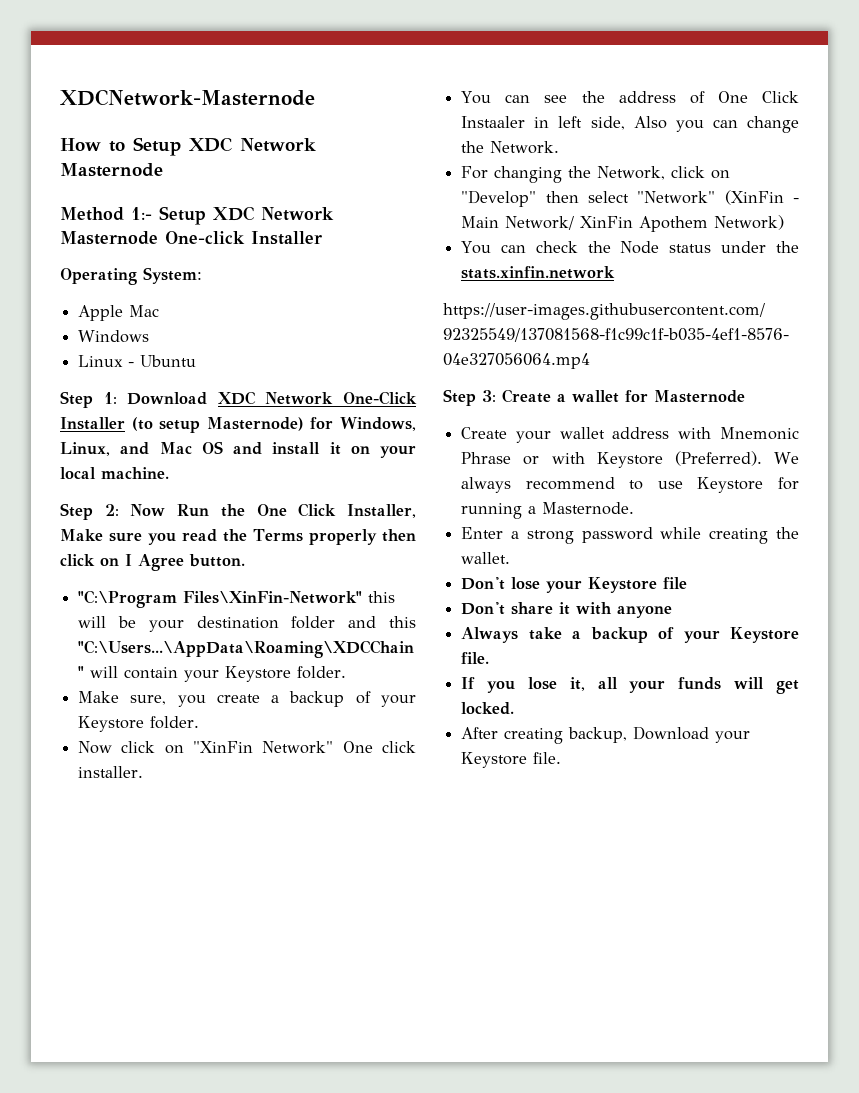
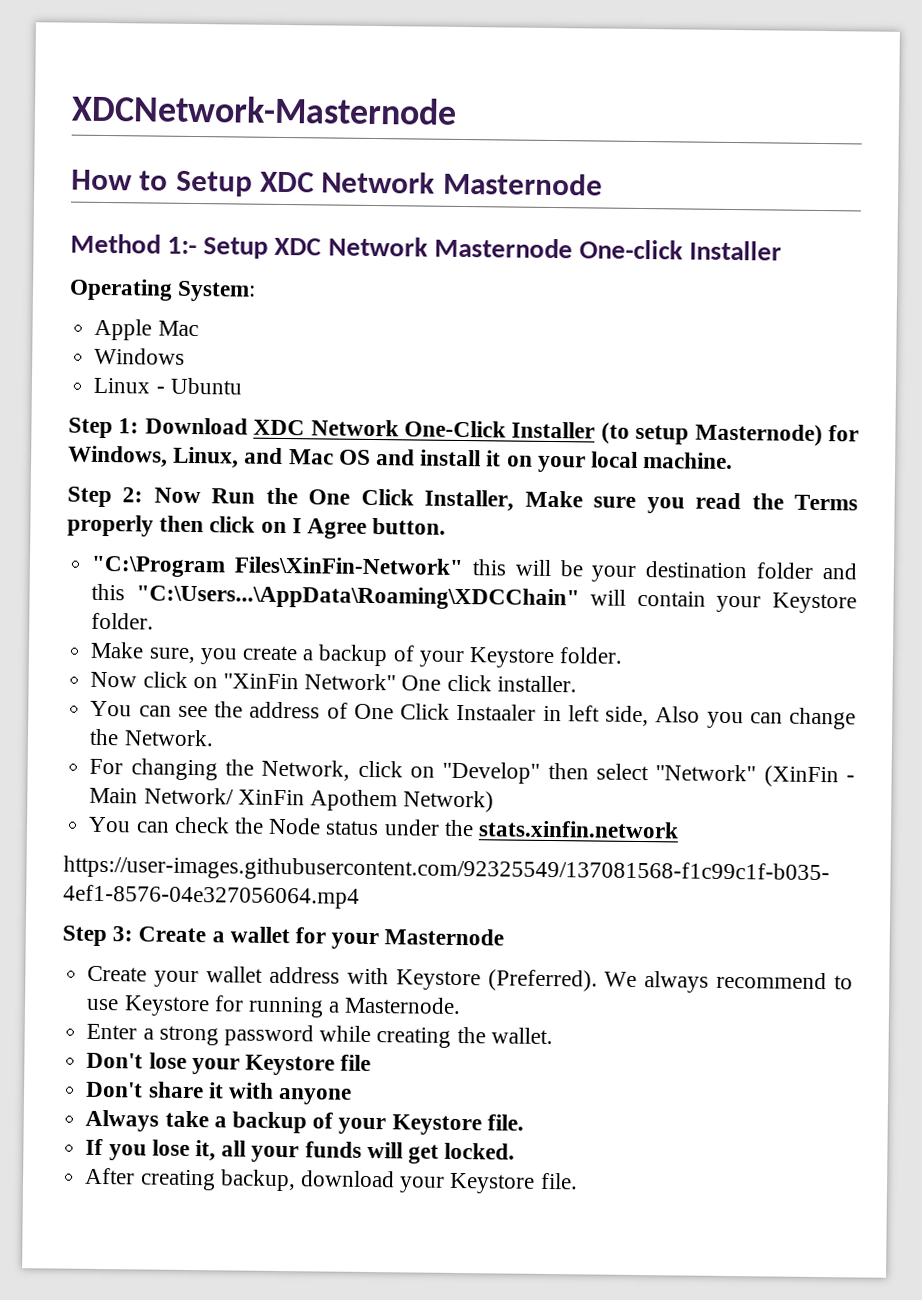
(648, 396) none -> [331,932,380,950] your
[720,427,799,440] [461,452,585,465] Mnemonic Phrase or with -> (389, 976) none
[633,726,710,740] Download -> [300,1170,395,1188] download

